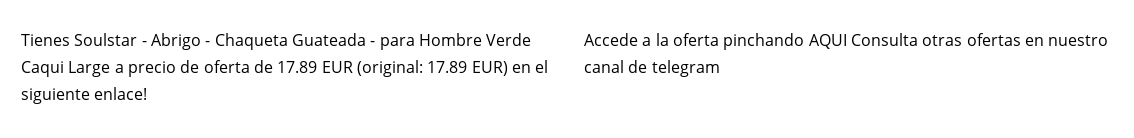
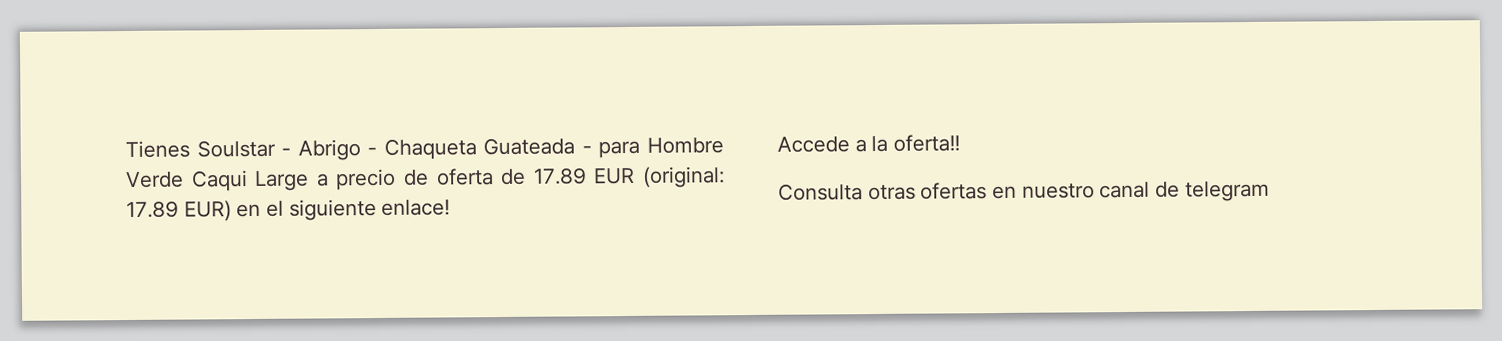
[672,33,847,50] oferta pinchando AQUI -> [893,134,961,152] oferta!! //

